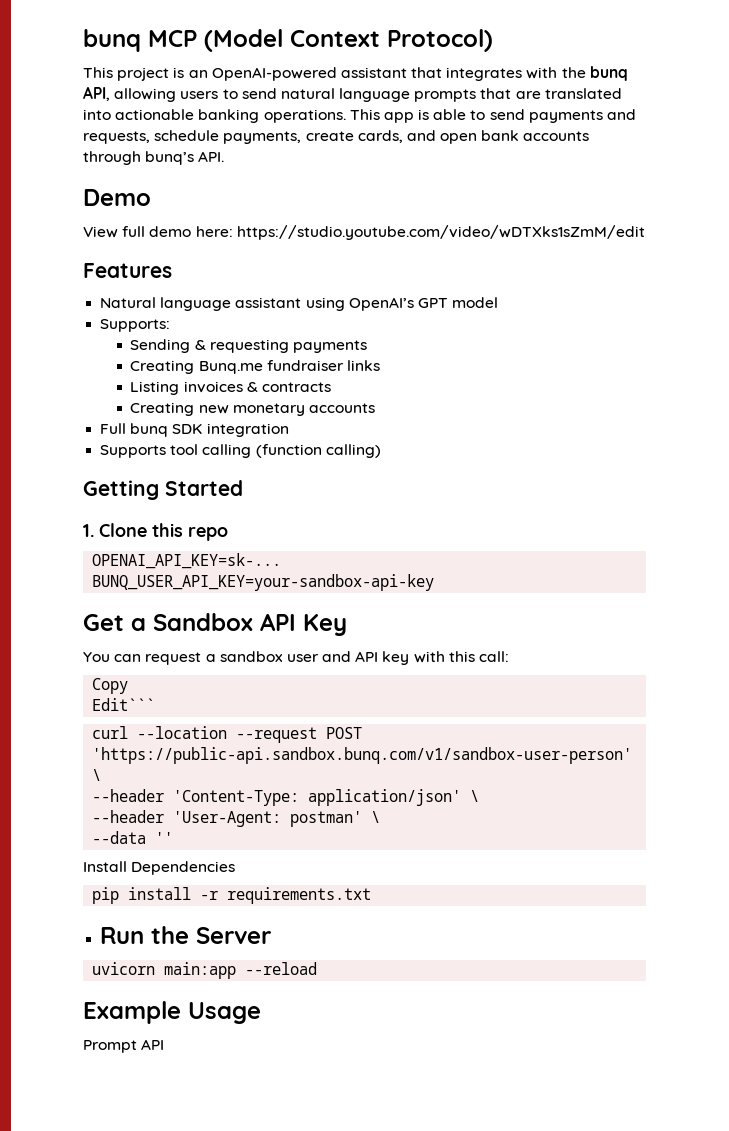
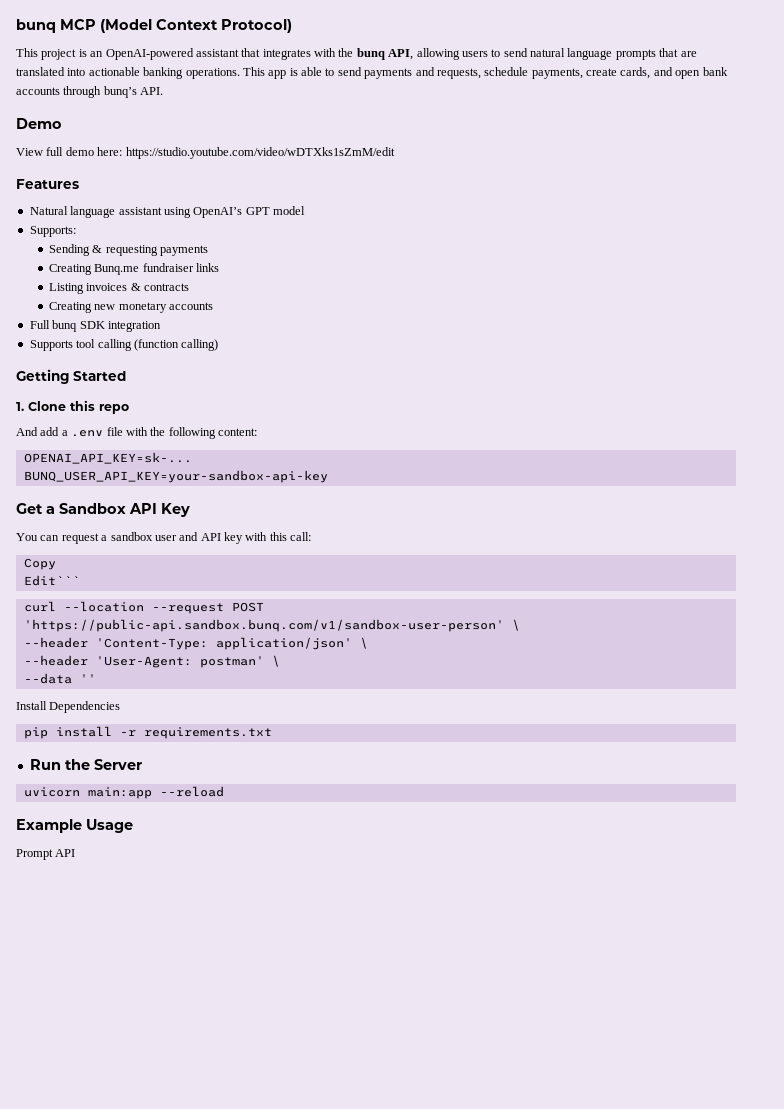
(228, 534) none -> [16,427,257,439] // And add a .env file with the following content:

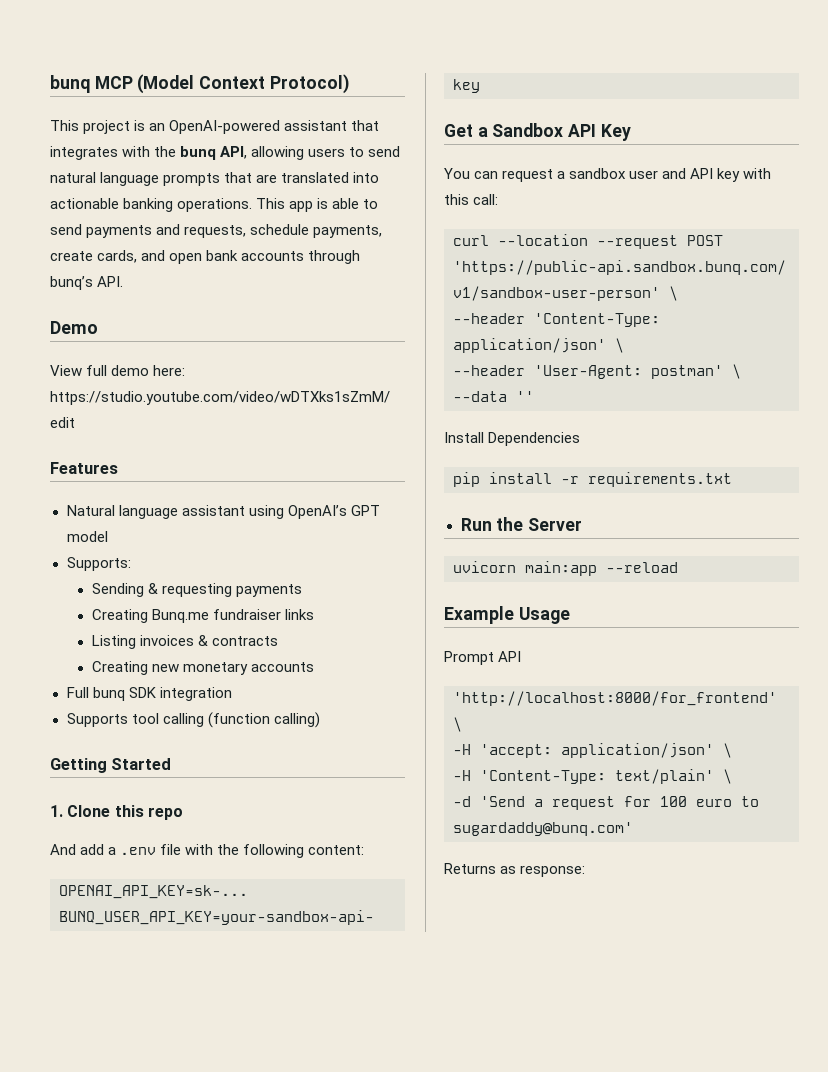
[23,558,56,570] [23,575,80,586] // Copy // Edit``` -> (499, 199) none
(76, 853) none -> [453,691,777,706] [453,717,462,732] [453,743,732,758] [453,769,732,784] [453,796,759,810] [453,822,633,836] [444,863,586,877] // 'http://localhost:8000/for_frontend' \ // -H 'accept: application/json' \ // -H 'Content-Type: text/plain' \ // -d 'Send a request for 100 euro to sugardaddy@bunq.com' // Returns as response:

